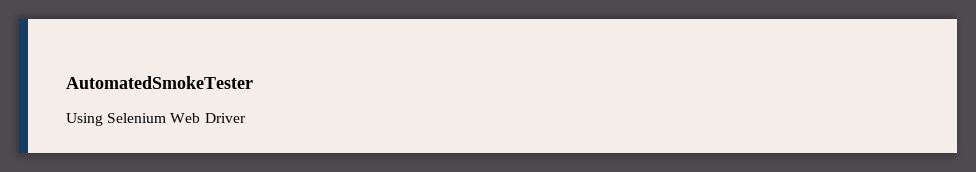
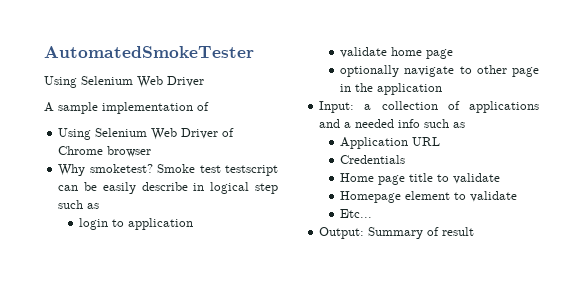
(246, 118) none -> [44,102,209,114] [58,128,235,140] [58,146,152,157] [58,164,278,176] [58,182,278,194] [58,200,100,209] [79,218,194,230] [340,47,454,59] [340,65,539,77] [340,83,443,95] [319,101,539,113] [319,119,466,128] [340,137,441,149] [340,155,406,164] [340,173,501,185] [340,191,518,203] [340,209,373,218] [319,227,475,239] // A sample implementation of // Using Selenium Web Driver of Chrome browser // Why smoketest? Smoke test testscript can be easily describe in logical step such as // login to application // validate home page // optionally navigate to other page in the application // Input: a collection of applications and a needed info such as // Application URL // Credentials // Home page title to validate // Homepage element to validate // Etc... // Output: Summary of result

